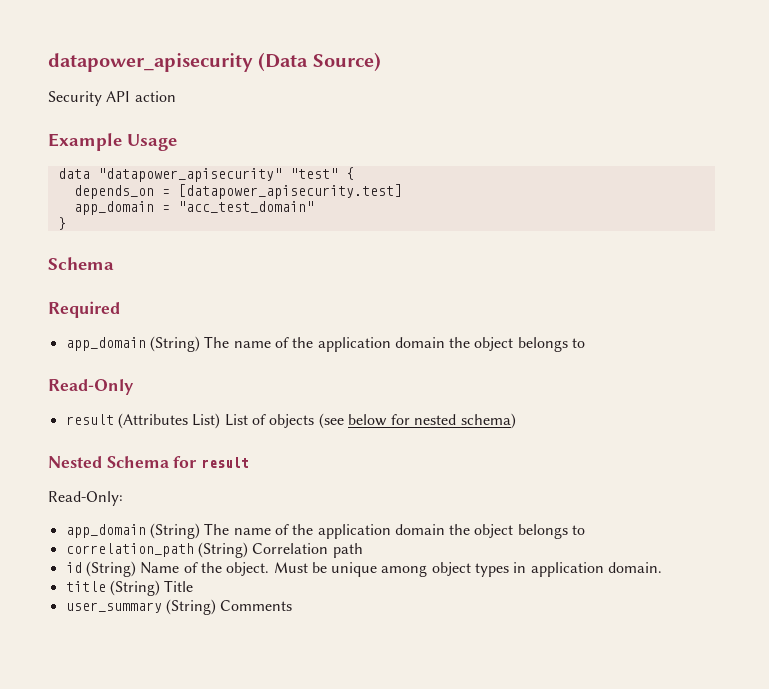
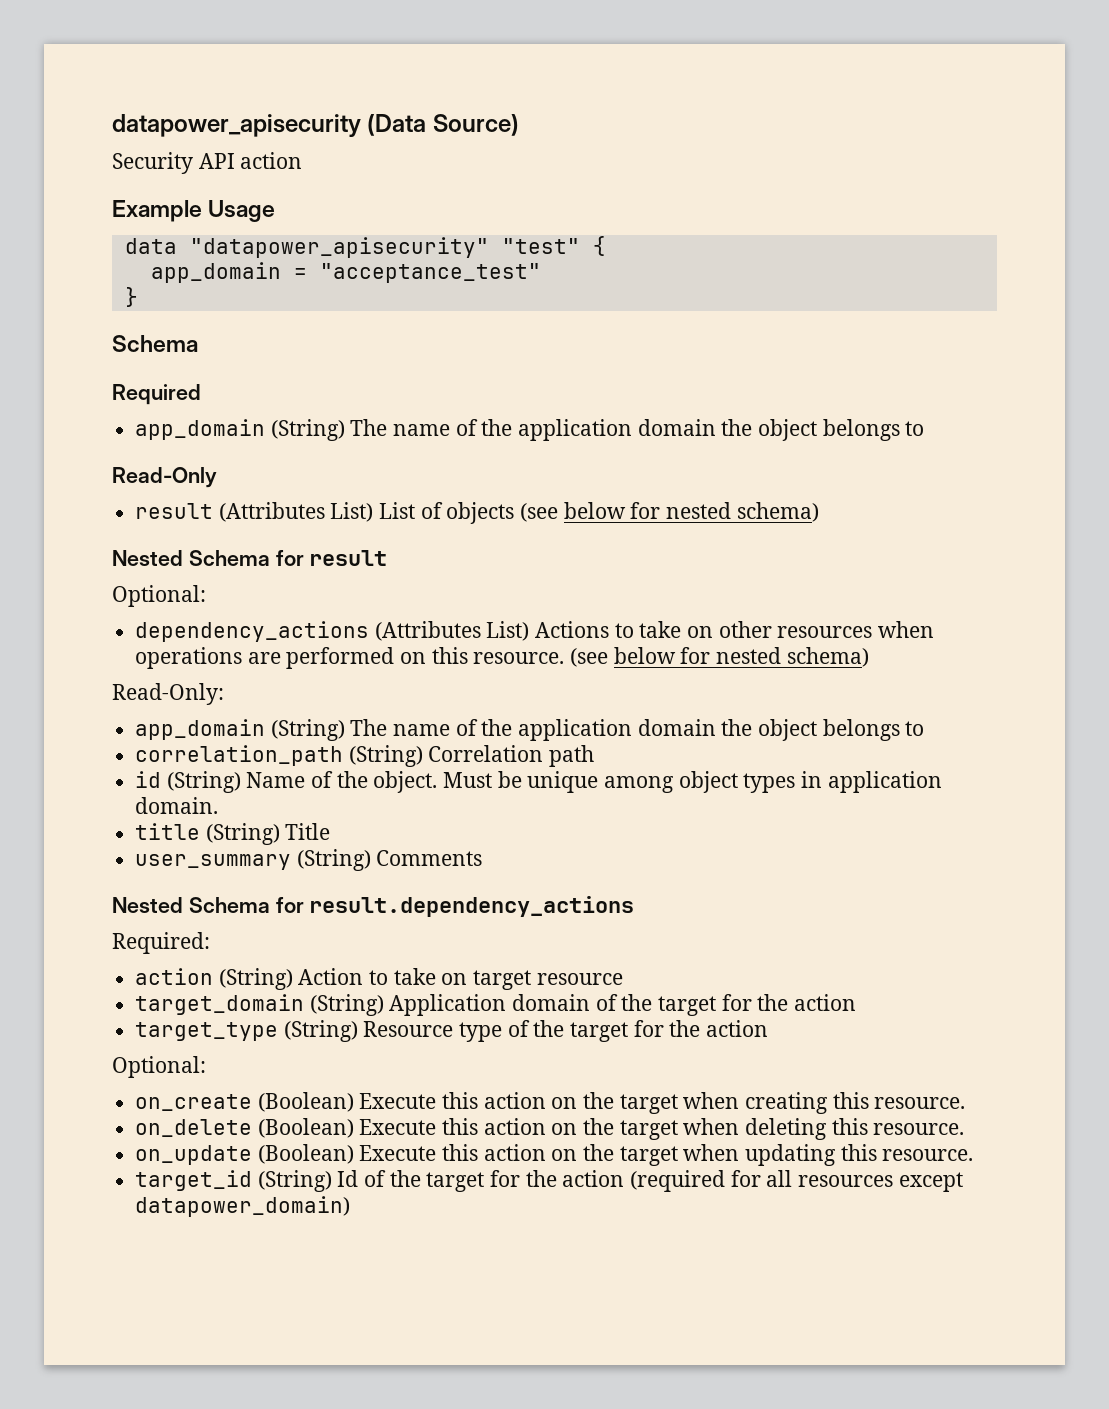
[73,184,402,199] // depends_on = [datapower_apisecurity.test] -> (606, 246) none
[177,201,314,213] "acc_test_domain" -> [319,263,541,283] "acceptance_test"
(250, 462) none -> [112,585,206,607] [135,621,935,642] [135,647,869,669] // Optional: // dependency_actions (Attributes List) Actions to take on other resources when operations are performed on this resource. (see below for nested schema)
(293, 605) none -> [112,896,635,917] [112,932,210,954] [135,968,623,990] [135,994,857,1016] [135,1020,769,1042] [112,1056,206,1078] [135,1092,966,1114] [135,1118,965,1140] [135,1144,974,1166] [135,1170,963,1192] [135,1196,351,1217] // Nested Schema for result.dependency_actions // Required: // action (String) Action to take on target resource // target_domain (String) Application domain of the target for the action // target_type (String) Resource type of the target for the action // Optional: // on_create (Boolean) Execute this action on the target when creating this resource. // on_delete (Boolean) Execute this action on the target when deleting this resource. // on_update (Boolean) Execute this action on the target when updating this resource. // target_id (String) Id of the target for the action (required for all resources except datapower_domain)

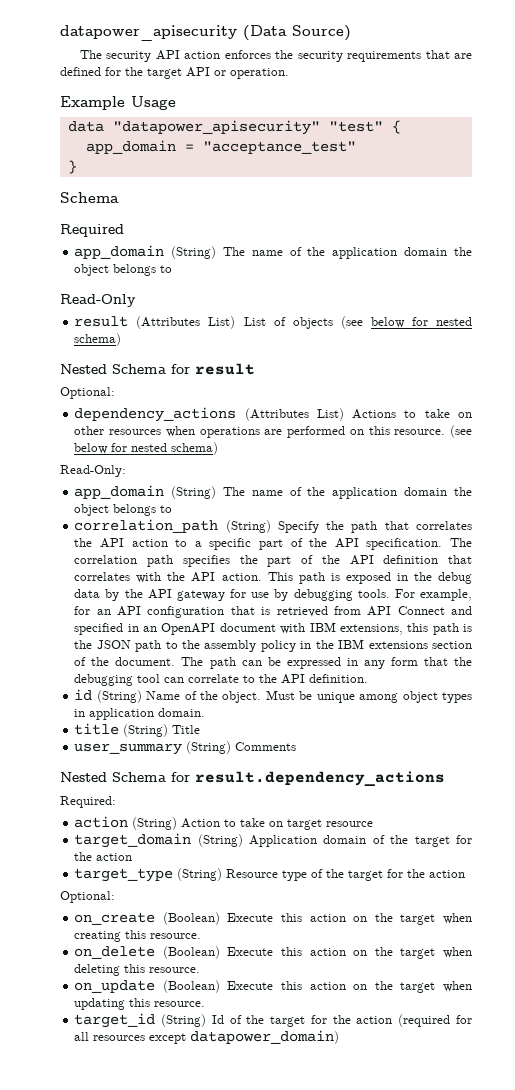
[112,152,303,174] Security API action -> [79,50,472,62] [60,67,289,79] The security API action enforces the security requirements that are defined for the target API or operation.
[428,745,595,767] Correlation path -> [277,521,472,533] [74,538,472,550] [74,555,473,567] [74,572,472,584] [74,589,472,601] [74,606,472,618] [74,622,473,635] [74,639,473,652] [74,657,473,669] [74,674,369,686] Specify the path that correlates the API action to a specific part of the API specification. The correlation path specifies the part of the API definition that correlates with the API action. This path is exposed in the debug data by the API gateway for use by debugging tools. For example, for an API configuration that is retrieved from API Connect and specified in an OpenAPI document with IBM extensions, this path is the JSON path to the assembly policy in the IBM extensions section of the document. The path can be expressed in any form that the debugging tool can correlate to the API definition.

